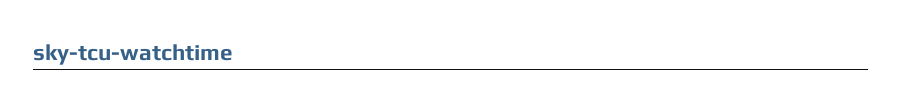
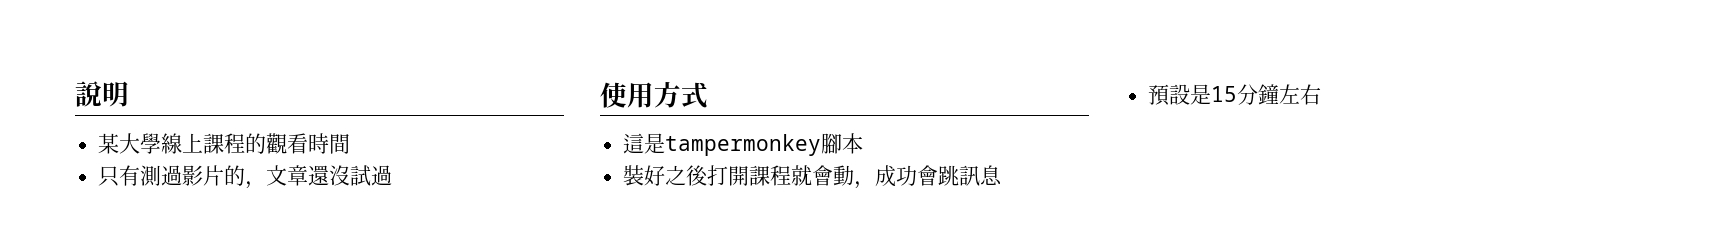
[33,44,233,65] sky-tcu-watchtime -> [75,81,129,107] [98,133,351,154] [98,165,393,189] [600,81,708,109] [623,133,864,156] [623,165,1003,189] [1148,84,1322,106] 說明 // 某大學線上課程的觀看時間 // 只有測過影片的，文章還沒試過 // 使用方式 // 這是tampermonkey腳本 // 裝好之後打開課程就會動，成功會跳訊息 // 預設是15分鐘左右

